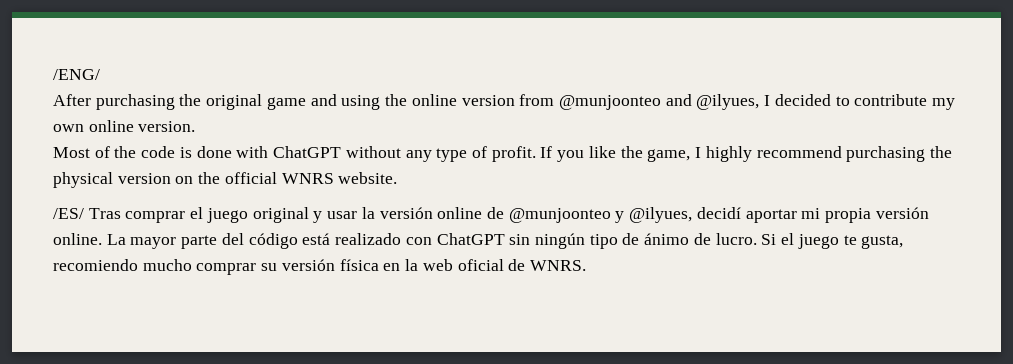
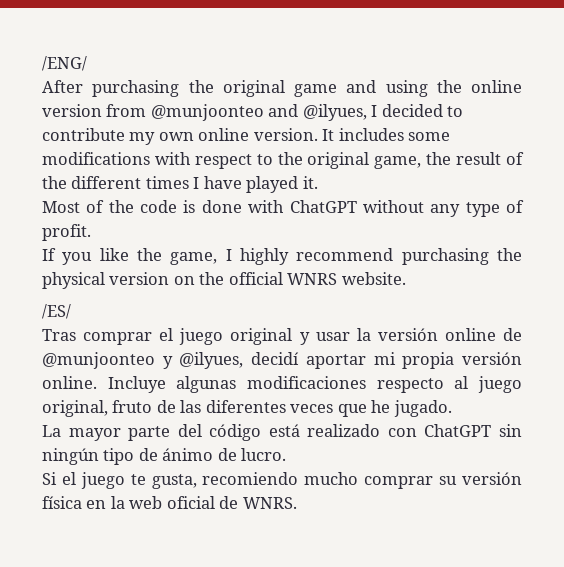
(196, 126) none -> [322,128,451,141] [42,152,525,169] [42,176,318,193] It includes some modifications with respect to the original game, the result of the different times I have played it.
(536, 154) none -> (91, 232) //
(84, 213) none -> (71, 311) //
(102, 239) none -> [107,376,522,393] [42,400,452,417] Incluye algunas modificaciones respecto al juego original, fruto de las diferentes veces que he jugado. //
(757, 239) none -> (287, 454) //

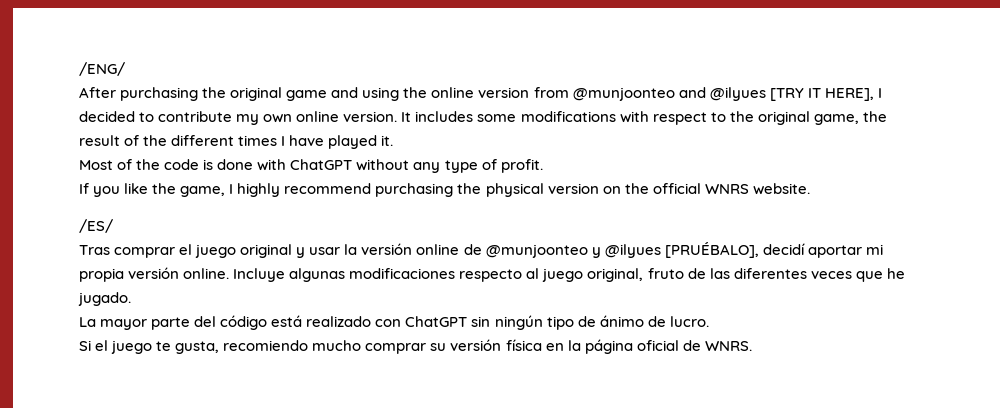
[302,104,367,121] @ilyues, -> [709,87,874,101] @ilyues [TRY IT HERE],
[179,352,244,369] @ilyues, -> [604,241,759,258] @ilyues [PRUÉBALO],
[129,496,163,509] web -> [584,339,633,354] página

